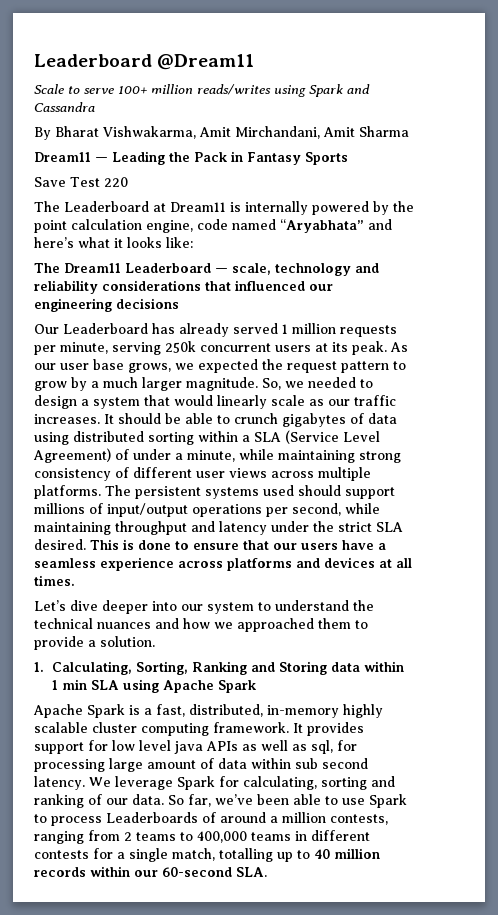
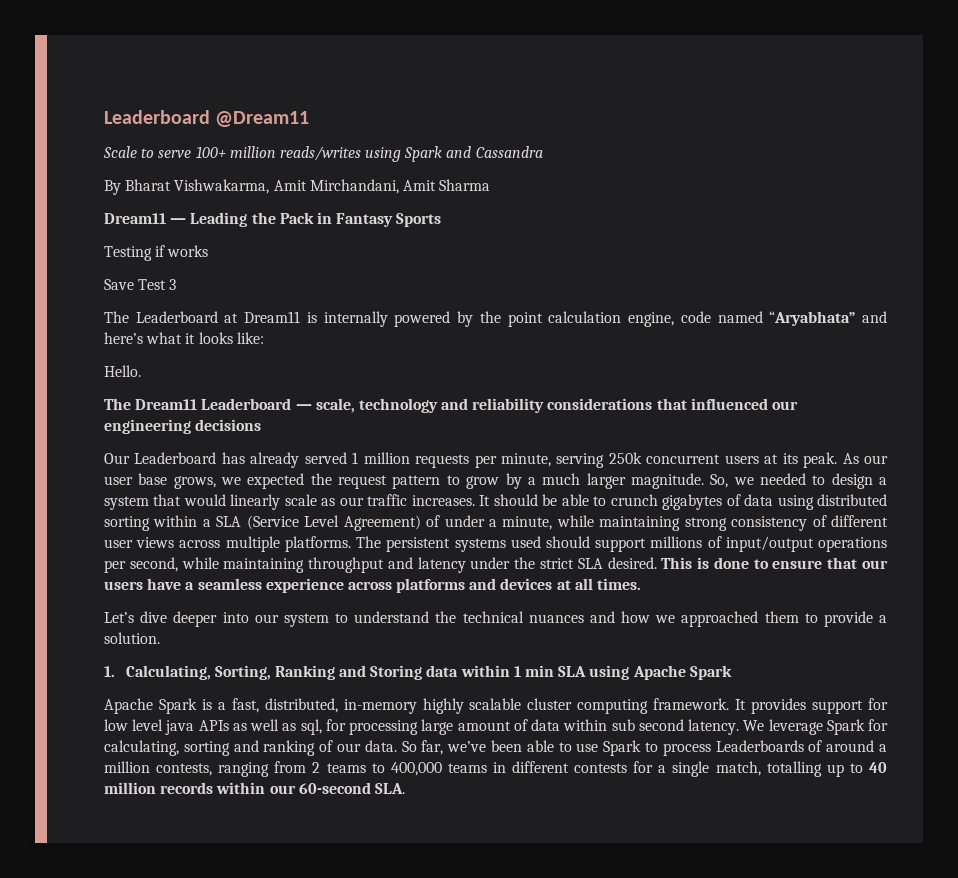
(348, 158) none -> [104,245,209,261] // Testing if works
[103,177,128,187] 220 -> [169,279,177,290] 3
(193, 242) none -> [104,365,141,377] // Hello.

